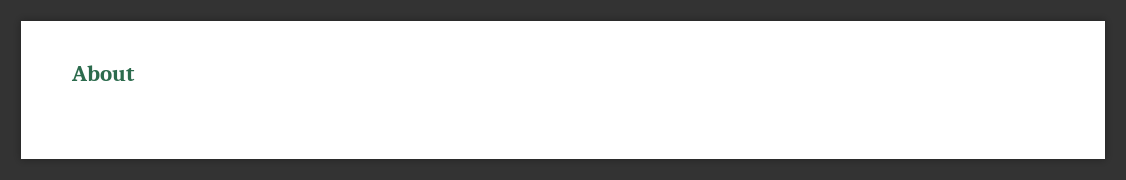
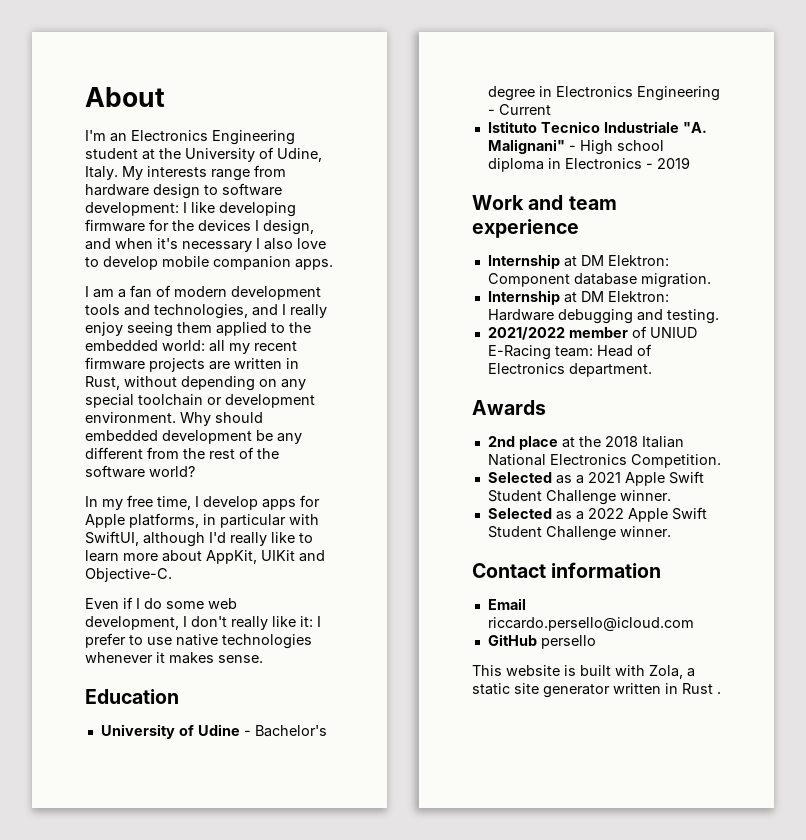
(135, 73) none -> [85,130,295,145] [85,147,322,162] [85,165,286,181] [85,183,282,199] [85,202,296,217] [85,219,314,235] [85,238,326,252] [85,256,333,270] [85,285,321,300] [85,304,327,319] [85,322,311,337] [85,340,297,354] [85,357,299,372] [85,376,306,391] [85,394,315,408] [85,412,263,426] [85,430,302,444] [85,447,279,459] [85,465,195,478] [85,495,320,510] [85,513,319,528] [85,531,313,547] [85,550,325,564] [85,568,172,582] [85,597,237,609] [85,616,321,630] [85,633,312,649] [85,652,263,664] [85,689,179,704] [100,724,327,739] [487,86,720,101] [487,104,551,115] [487,121,707,133] [487,139,664,155] [487,157,690,172] [472,195,617,210] [472,219,579,238] [487,254,669,269] [487,273,711,288] [487,290,669,305] [487,309,719,324] [487,326,697,340] [487,344,652,360] [487,363,652,377] [472,400,546,415] [487,436,684,450] [487,454,721,468] [487,471,704,486] [487,490,671,505] [487,507,707,522] [487,526,671,541] [472,562,662,578] [487,598,526,610] [487,617,694,631] [487,634,596,649] [472,665,695,679] [472,683,721,698] // I'm an Electronics Engineering student at the University of Udine, Italy. My interests range from hardware design to software development: I like developing firmware for the devices I design, and when it's necessary I also love to develop mobile companion apps. // I am a fan of modern development tools and technologies, and I really enjoy seeing them applied to the embedded world: all my recent firmware projects are written in Rust, without depending on any special toolchain or development environment. Why should embedded development be any different from the rest of the software world? // In my free time, I develop apps for Apple platforms, in particular with SwiftUI, although I'd really like to learn more about AppKit, UIKit and Objective-C. // Even if I do some web development, I don't really like it: I prefer to use native technologies whenever it makes sense. // Education // University of Udine - Bachelor's degree in Electronics Engineering - Current // Istituto Tecnico Industriale "A. Malignani" - High school diploma in Electronics - 2019 // Work and team experience // Internship at DM Elektron: Component database migration. // Internship at DM Elektron: Hardware debugging and testing. // 2021/2022 member of UNIUD E-Racing team: Head of Electronics department. // Awards // 2nd place at the 2018 Italian National Electronics Competition. // Selected as a 2021 Apple Swift Student Challenge winner. // Selected as a 2022 Apple Swift Student Challenge winner. // Contact information // Email riccardo.persello@icloud.com // GitHub persello // This website is built with Zola, a static site generator written in Rust .

